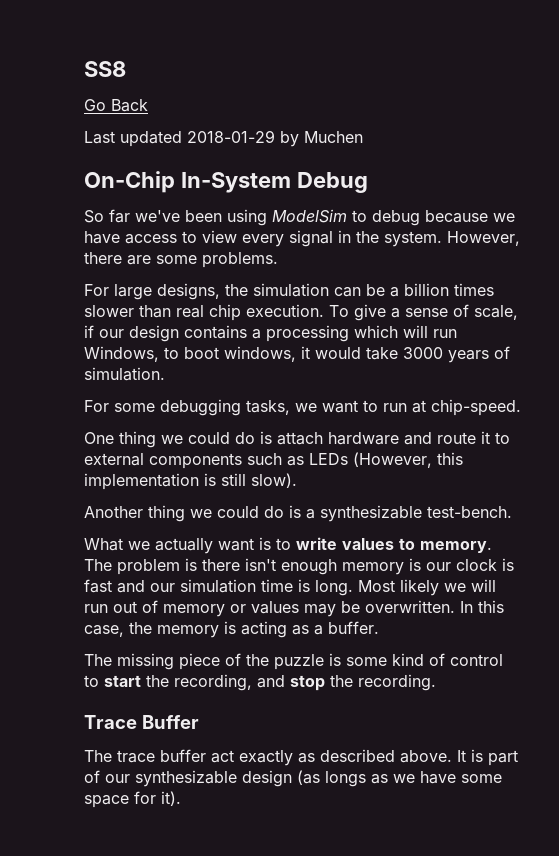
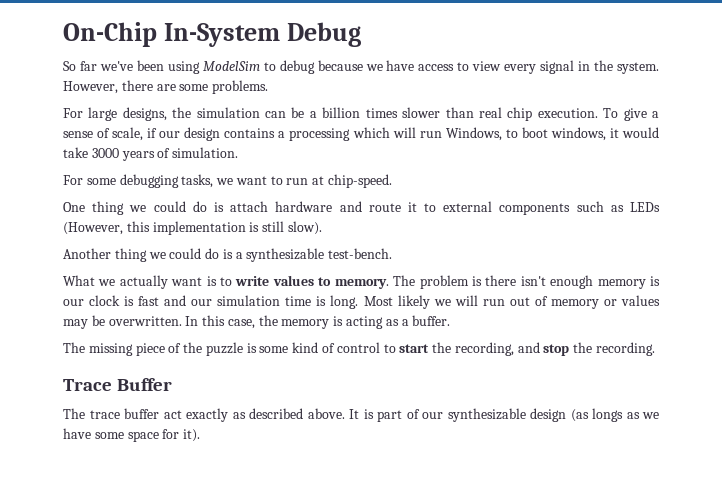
[84,61,126,77] [84,99,148,112] [84,130,363,147] SS8 // Go Back // Last updated 2018-01-29 by Muchen // -> (63, 34) none

